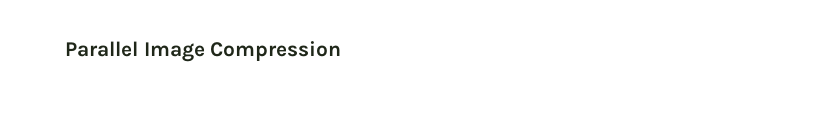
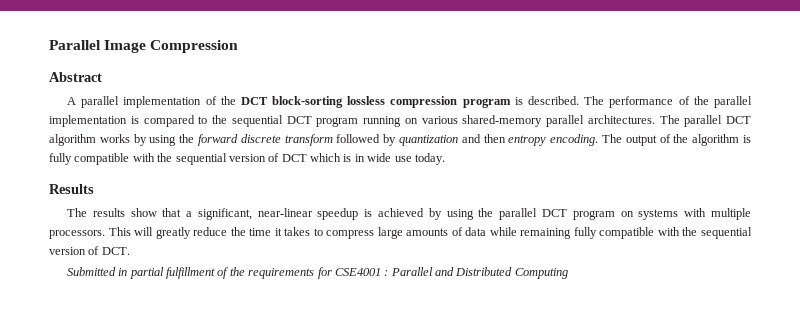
(342, 51) none -> [49,72,102,82] [66,96,752,108] [49,115,751,127] [49,134,751,146] [49,153,445,165] [49,184,94,194] [66,208,751,220] [49,227,752,239] [49,246,130,255] [66,267,568,279] // Abstract // A parallel implementation of the DCT block-sorting lossless compression program is described. The performance of the parallel implementation is compared to the sequential DCT program running on various shared-memory parallel architectures. The parallel DCT algorithm works by using the forward discrete transform followed by quantization and then entropy encoding. The output of the algorithm is fully compatible with the sequential version of DCT which is in wide use today. // Results // The results show that a significant, near-linear speedup is achieved by using the parallel DCT program on systems with multiple processors. This will greatly reduce the time it takes to compress large amounts of data while remaining fully compatible with the sequential version of DCT. // Submitted in partial fulfillment of the requirements for CSE4001 : Parallel and Distributed Computing

